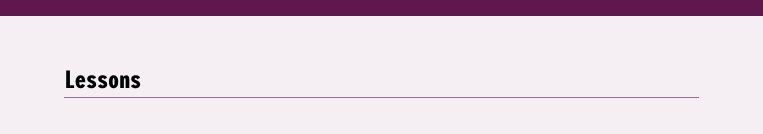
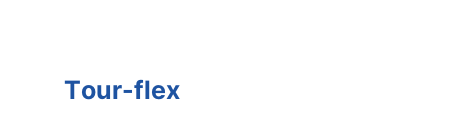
[64,70,141,89] Lessons -> [64,79,180,100] Tour-flex

